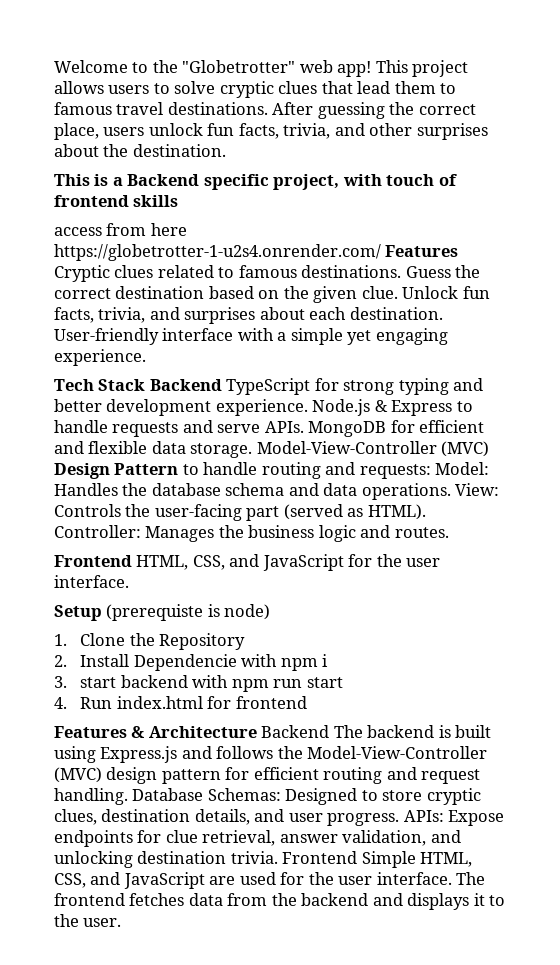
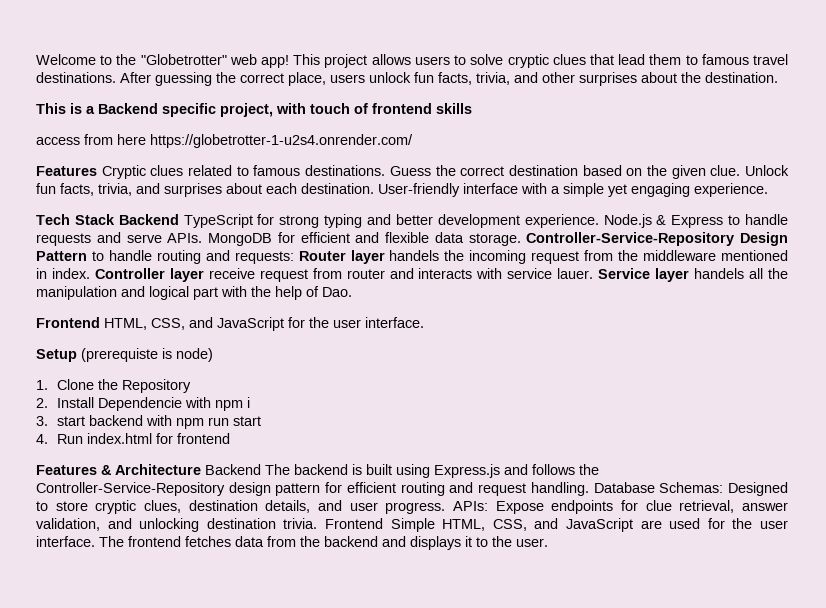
(381, 252) none -> (413, 141) //
[256,441,490,457] Model-View-Controller (MVC) -> [526,232,735,246] Controller-Service-Repository
[435,462,490,475] [54,483,500,500] [54,504,426,521] [54,525,449,542] Model: Handles the database schema and data operations. View: Controls the user-facing part (served as HTML). Controller: Manages the business logic and routes. -> [298,250,788,264] [36,268,789,282] [36,286,352,300] Router layer handels the incoming request from the middleware mentioned in index. Controller layer receive request from router and interacts with service lauer. Service layer handels all the manipulation and logical part with the help of Dao.
[307,746,488,759] [54,767,102,783] Model-View-Controller (MVC) -> [36,482,225,496] Controller-Service-Repository

